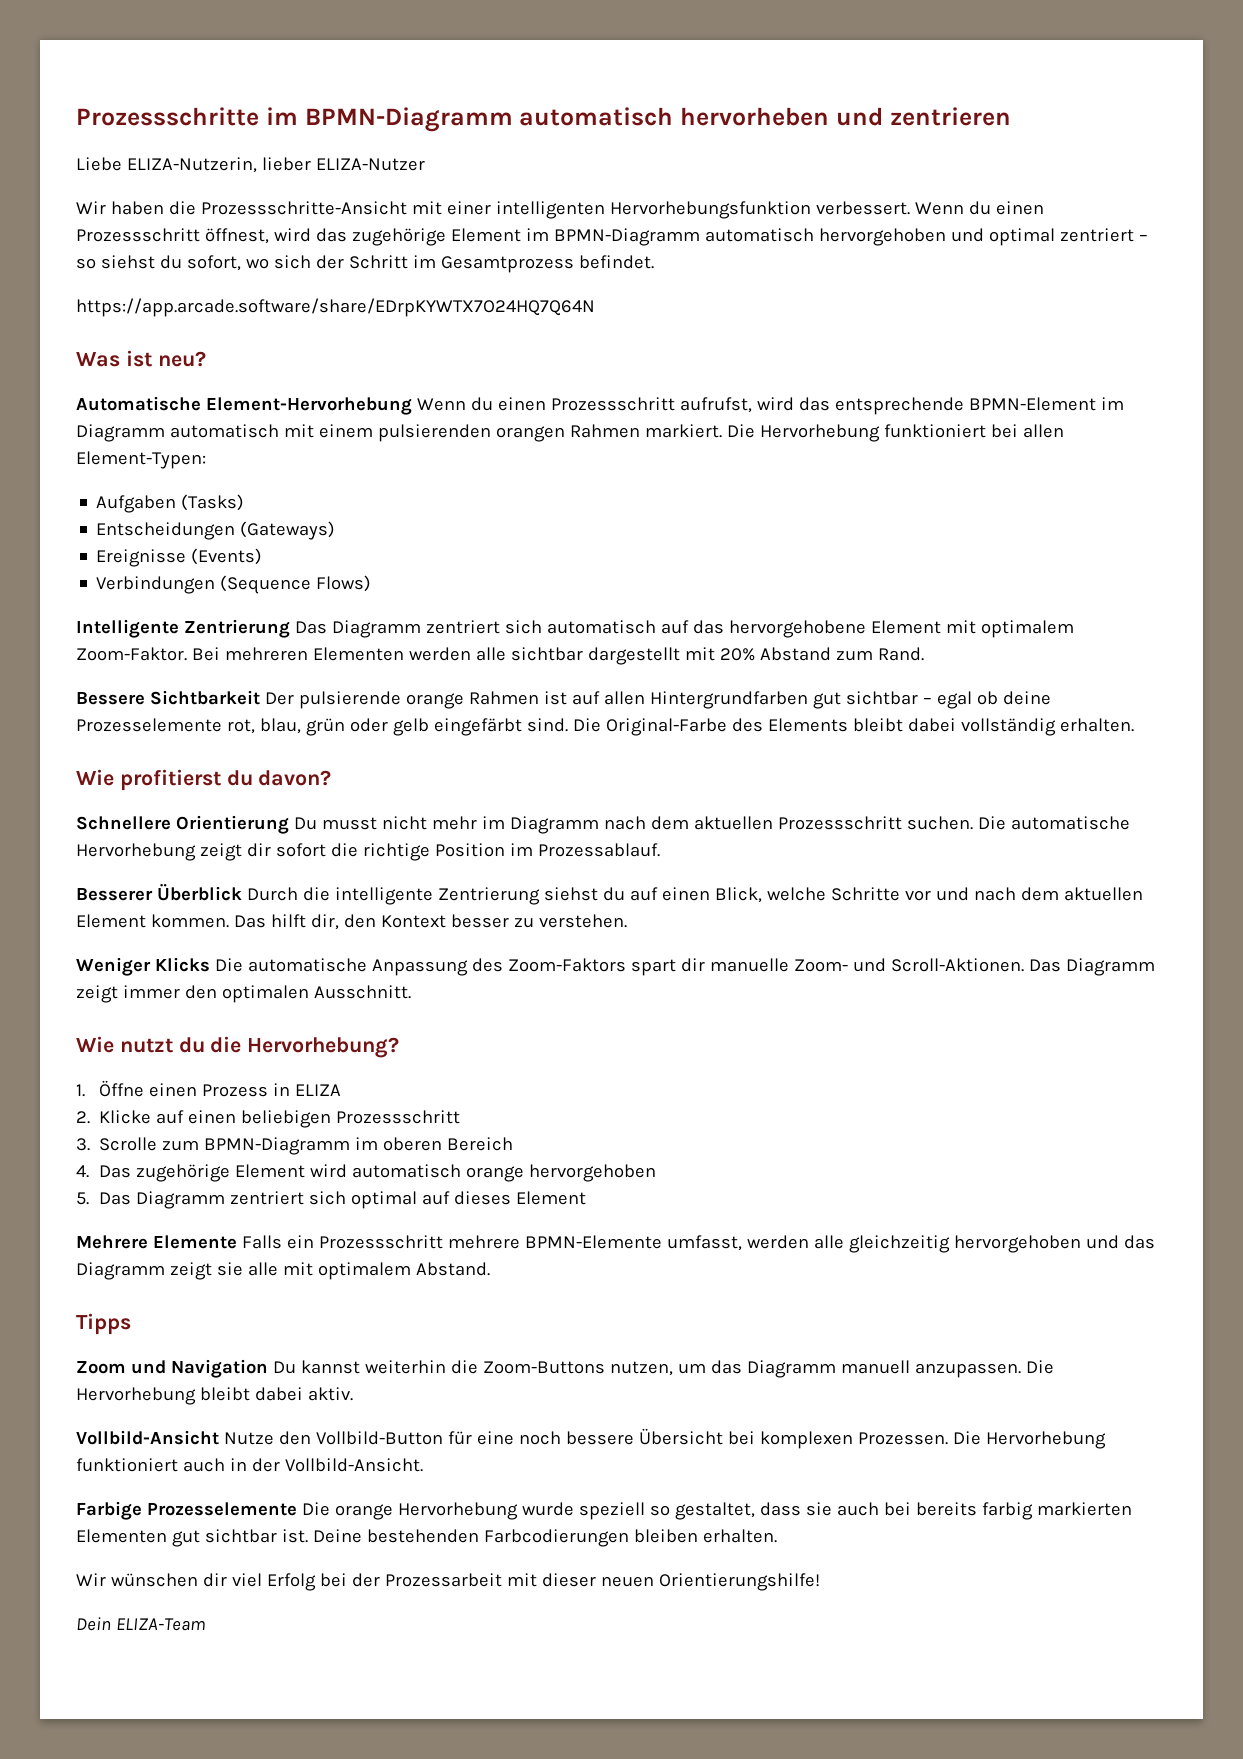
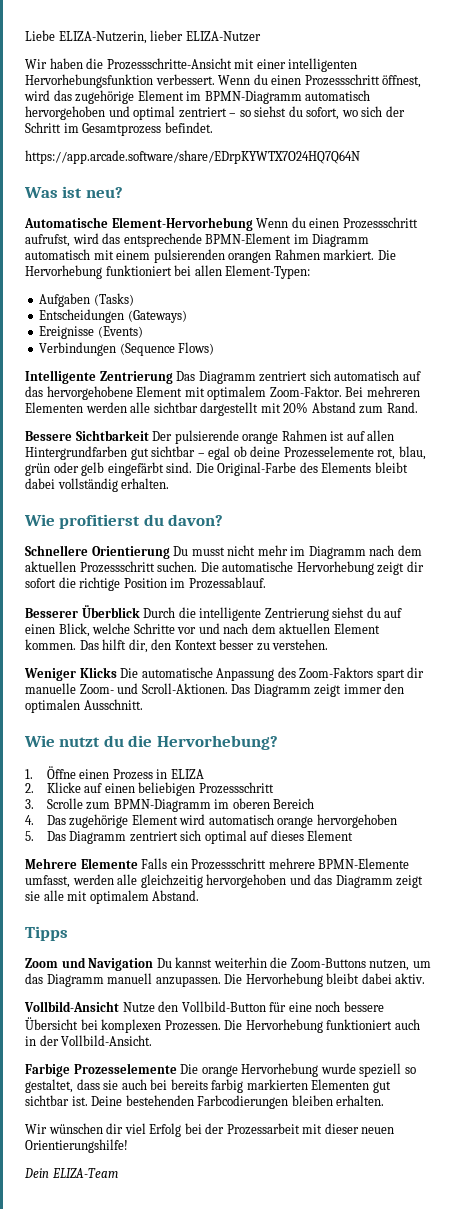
[76,107,1011,132] Prozessschritte im BPMN-Diagramm automatisch hervorheben und zentrieren // -> (25, 35) none

